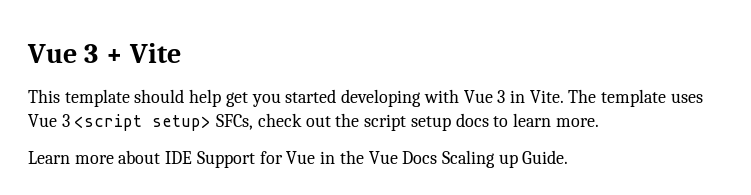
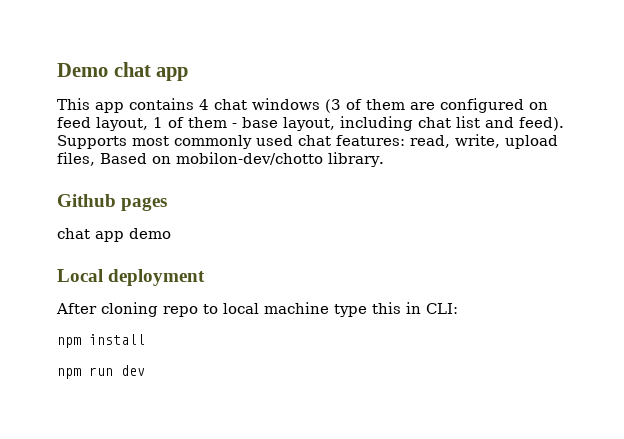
[27,43,182,63] [28,89,703,107] [28,113,599,131] [28,150,569,168] Vue 3 + Vite // This template should help get you started developing with Vue 3 in Vite. The template uses Vue 3 <script setup> SFCs, check out the script setup docs to learn more. // Learn more about IDE Support for Vue in the Vue Docs Scaling up Guide. -> [57,62,189,81] [57,98,548,113] [57,116,564,131] [57,134,558,149] [57,152,384,167] [57,194,168,211] [57,228,171,242] [57,269,206,286] [56,302,458,317] [57,334,145,348] [57,365,145,379] Demo chat app // This app contains 4 chat windows (3 of them are configured on feed layout, 1 of them - base layout, including chat list and feed). Supports most commonly used chat features: read, write, upload files, Based on mobilon-dev/chotto library. // Github pages // chat app demo // Local deployment // After cloning repo to local machine type this in CLI: // npm install // npm run dev

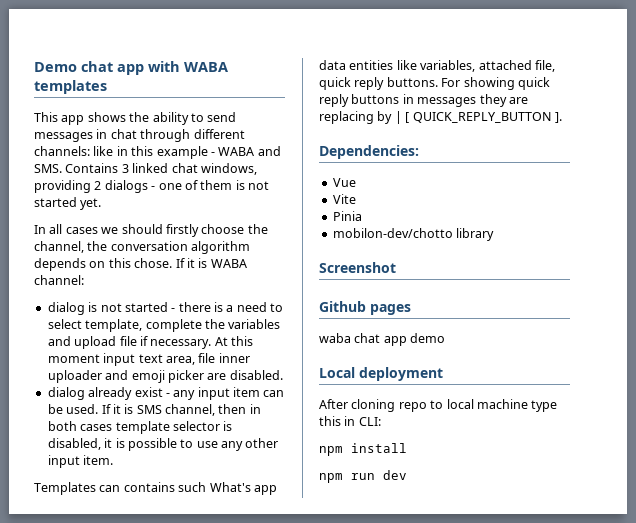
(189, 74) none -> [148,61,228,72] [34,80,107,94] with WABA templates
[129,98,548,113] [57,116,564,131] [57,134,558,149] [57,152,384,167] contains 4 chat windows (3 of them are configured on feed layout, 1 of them - base layout, including chat list and feed). Supports most commonly used chat features: read, write, upload files, Based on mobilon-dev/chotto library. -> [87,112,237,125] [34,129,245,142] [34,146,281,159] [34,163,257,175] [34,180,269,193] [34,197,102,210] [34,224,268,237] [34,241,251,254] [34,258,247,271] [34,275,84,285] [47,302,284,315] [47,319,281,332] [47,336,253,349] [47,353,250,366] [47,370,283,383] [47,387,285,400] [47,404,261,416] [47,421,233,434] [47,438,279,451] [47,455,114,468] [34,482,277,495] [319,60,555,72] [319,77,550,90] [319,94,528,107] [319,111,562,124] [319,145,419,159] [332,178,356,187] [332,194,356,204] [332,211,362,221] [332,228,495,241] [319,262,396,273] shows the ability to send messages in chat through different channels: like in this example - WABA and SMS. Contains 3 linked chat windows, providing 2 dialogs - one of them is not started yet. // In all cases we should firstly choose the channel, the conversation algorithm depends on this chose. If it is WABA channel: // dialog is not started - there is a need to select template, complete the variables and upload file if necessary. At this moment input text area, file inner uploader and emoji picker are disabled. // dialog already exist - any input item can be used. If it is SMS channel, then in both cases template selector is disabled, it is possible to use any other input item. // Templates can contains such What's app data entities like variables, attached file, quick reply buttons. For showing quick reply buttons in messages they are replacing by | [ QUICK_REPLY_BUTTON ]. // Dependencies: // Vue // Vite // Pinia // mobilon-dev/chotto library // Screenshot
(168, 204) none -> [319,333,351,343] waba

